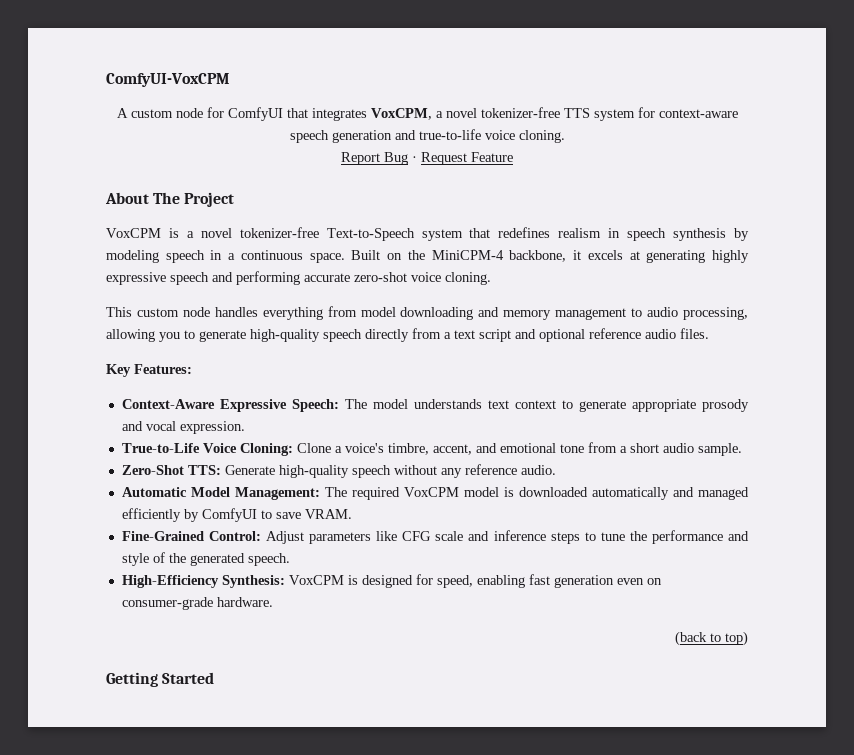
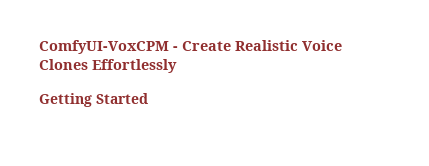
[116,107,738,121] [289,129,565,143] [341,152,513,165] [105,192,235,207] [106,227,749,241] [106,250,750,263] [106,271,491,285] [106,306,748,320] [106,328,709,342] [106,364,192,377] [121,399,749,412] [121,421,245,434] [121,442,742,456] [121,464,556,478] [121,487,749,500] [121,508,352,522] [121,530,749,544] [121,552,290,566] [121,574,662,588] [121,597,273,610] [675,631,748,646] // A custom node for ComfyUI that integrates VoxCPM, a novel tokenizer-free TTS system for context-aware speech generation and true-to-life voice cloning. // Report Bug · Request Feature // About The Project // VoxCPM is a novel tokenizer-free Text-to-Speech system that redefines realism in speech synthesis by modeling speech in a continuous space. Built on the MiniCPM-4 backbone, it excels at generating highly expressive speech and performing accurate zero-shot voice cloning. // This custom node handles everything from model downloading and memory management to audio processing, allowing you to generate high-quality speech directly from a text script and optional reference audio files. // Key Features: // Context-Aware Expressive Speech: The model understands text context to generate appropriate prosody and vocal expression. // True-to-Life Voice Cloning: Clone a voice's timbre, accent, and emotional tone from a short audio sample. // Zero-Shot TTS: Generate high-quality speech without any reference audio. // Automatic Model Management: The required VoxCPM model is downloaded automatically and managed efficiently by ComfyUI to save VRAM. // Fine-Grained Control: Adjust parameters like CFG scale and inference steps to tune the performance and style of the generated speech. // High-Efficiency Synthesis: VoxCPM is designed for speed, enabling fast generation even on consumer-grade hardware. // (back to top) -> [173,40,342,51] [39,59,177,73] - Create Realistic Voice Clones Effortlessly

